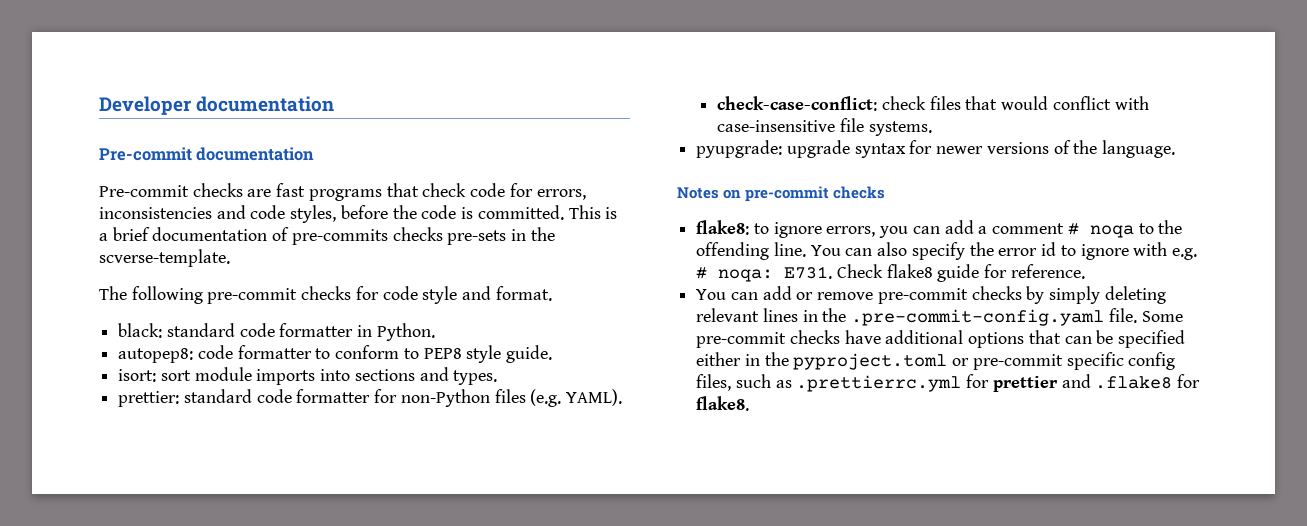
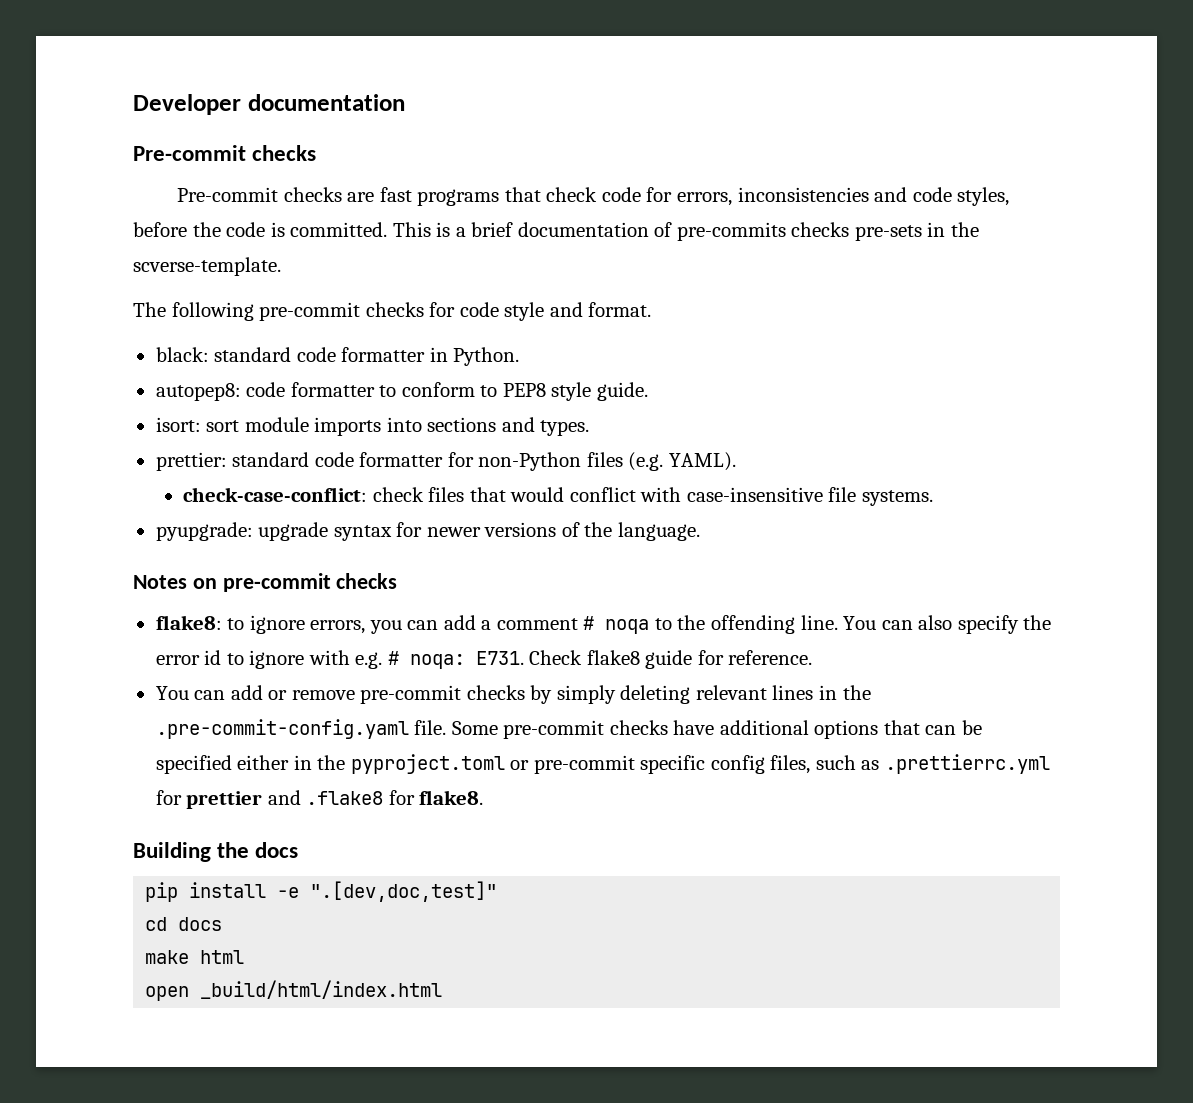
[196,147,315,161] documentation -> [252,145,317,161] checks
(750, 403) none -> [133,842,299,862] [145,881,498,902] [145,917,223,931] [145,950,245,964] [145,980,443,1001] // Building the docs // pip install -e ".[dev,doc,test]" // cd docs // make html // open _build/html/index.html

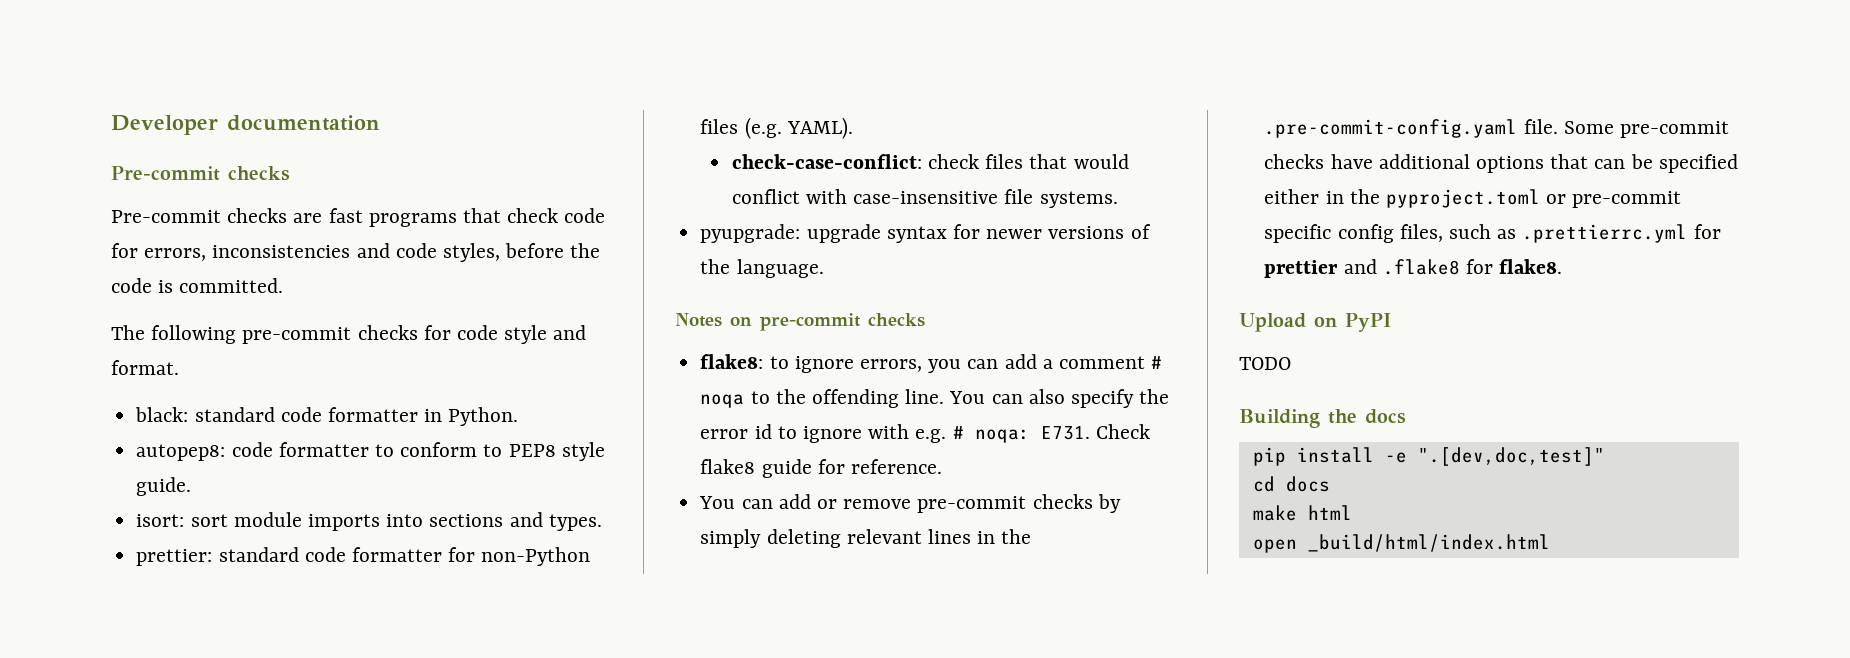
[392,222,980,241] [133,257,281,276] This is a brief documentation of pre-commits checks pre-sets in the scverse-template. -> (284, 285) none
(484, 797) none -> [1239,313,1391,332] [1239,357,1291,370] // Upload on PyPI // TODO

